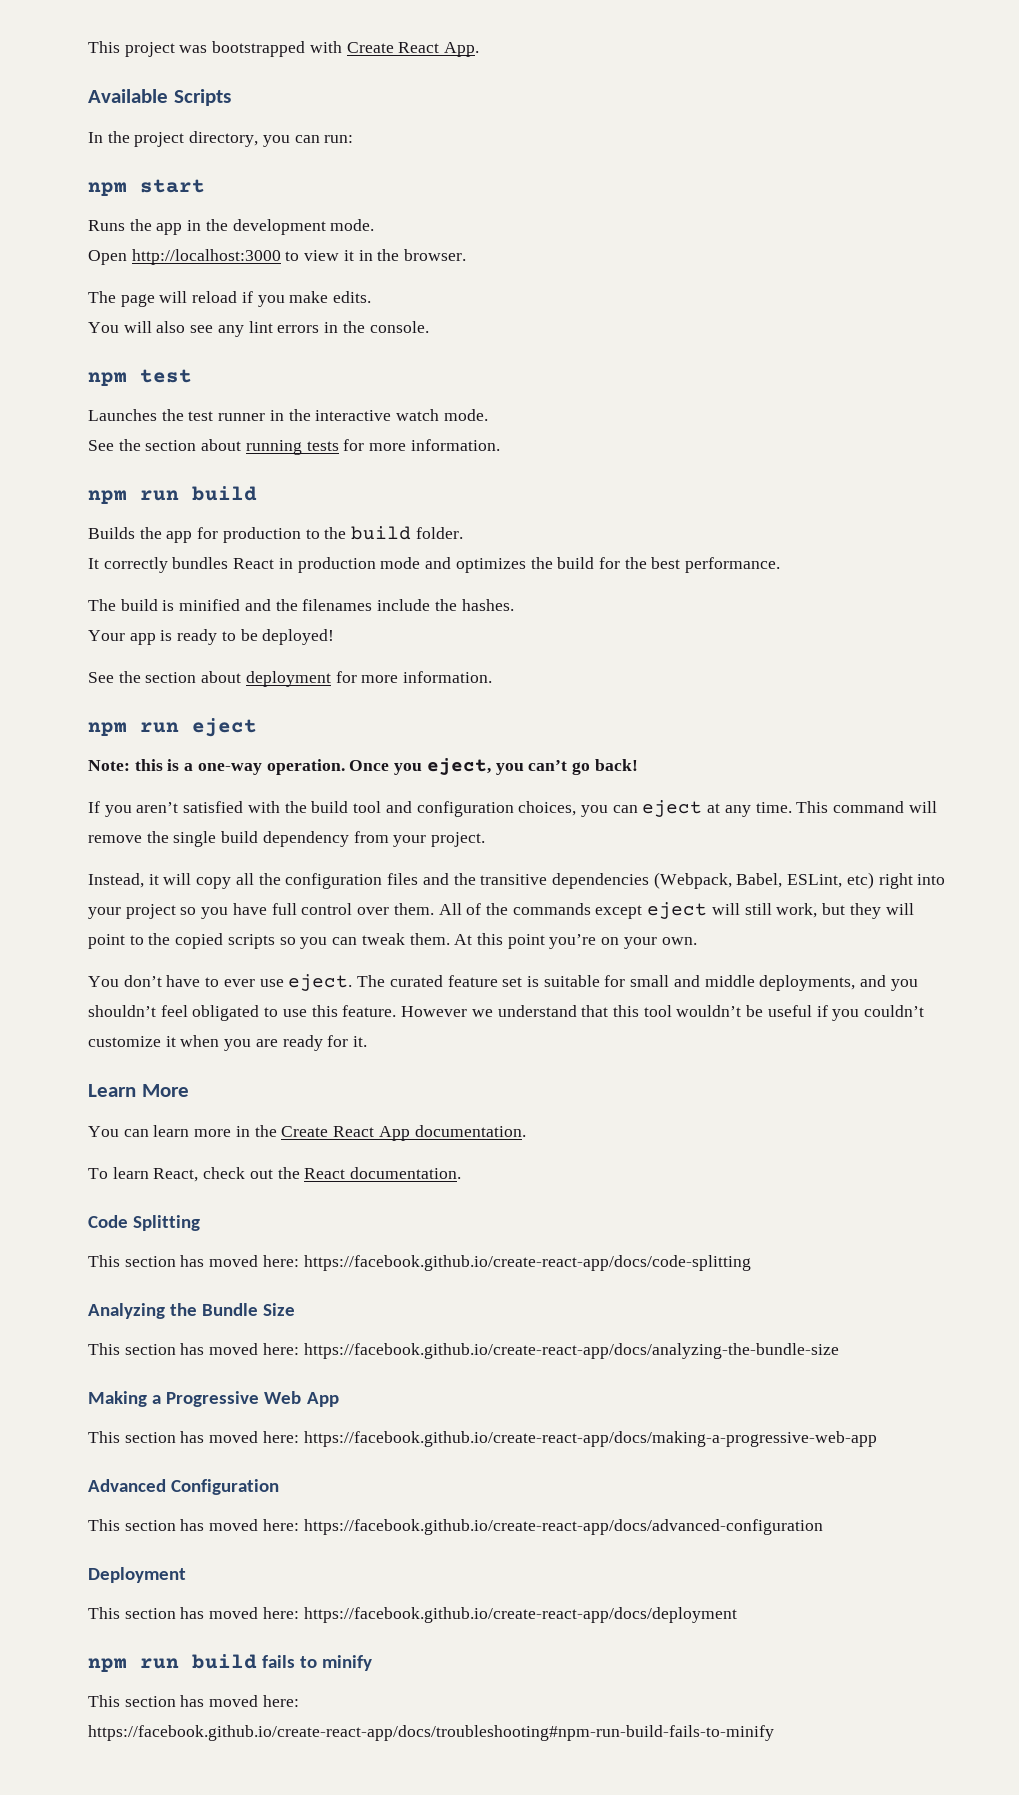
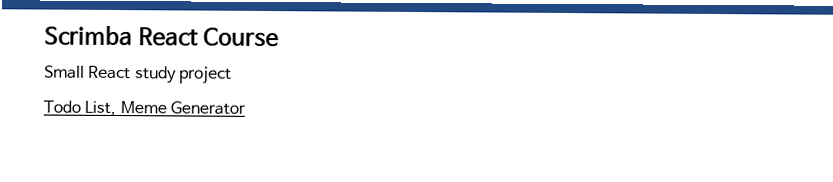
[88,41,480,57] [88,89,231,106] [88,131,354,147] [88,179,205,196] [88,219,375,235] [88,249,467,265] [88,291,372,307] [88,321,429,337] [88,369,192,386] [88,409,488,421] [88,439,500,455] [88,486,257,504] [88,526,463,543] [88,557,781,573] [88,599,514,611] [88,629,335,645] [88,671,493,687] [88,718,257,737] [88,758,638,775] [88,800,937,817] [88,831,486,847] [88,872,946,889] [88,902,914,919] [88,933,697,949] [88,974,918,991] [88,1005,925,1021] [88,1035,368,1051] [88,1084,189,1097] [88,1125,526,1141] [88,1167,462,1182] [88,1215,201,1231] [88,1255,751,1271] [88,1303,296,1319] [88,1343,839,1359] [88,1391,339,1407] [88,1431,877,1447] [88,1479,280,1495] [88,1519,823,1535] [88,1567,186,1583] [88,1607,737,1623] [88,1654,373,1672] [88,1695,299,1707] [88,1725,774,1741] This project was bootstrapped with Create React App. // Available Scripts // In the project directory, you can run: // npm start // Runs the app in the development mode. // Open http://localhost:3000 to view it in the browser. // The page will reload if you make edits. // You will also see any lint errors in the console. // npm test // Launches the test runner in the interactive watch mode. // See the section about running tests for more information. // npm run build // Builds the app for production to the build folder. // It correctly bundles React in production mode and optimizes the build for the best performance. // The build is minified and the filenames include the hashes. // Your app is ready to be deployed! // See the section about deployment for more information. // npm run eject // Note: this is a one-way operation. Once you eject, you can’t go back! // If you aren’t satisfied with the build tool and configuration choices, you can eject at any time. This command will remove the single build dependency from your project. // Instead, it will copy all the configuration files and the transitive dependencies (Webpack, Babel, ESLint, etc) right into your project so you have full control over them. All of the commands except eject will still work, but they will point to the copied scripts so you can tweak them. At this point you’re on your own. // You don’t have to ever use eject. The curated feature set is suitable for small and middle deployments, and you shouldn’t feel obligated to use this feature. However we understand that this tool wouldn’t be useful if you couldn’t customize it when you are ready for it. // Learn More // You can learn more in the Create React App documentation. // To learn React, check out the React documentation. // Code Splitting // This section has moved here: https://facebook.github.io/create-react-app/docs/code-splitting // Analyzing the Bundle Size // This section has moved here: https://facebook.github.io/create-react-app/docs/analyzing-the-bundle-size // Making a Progressive Web App // This section has moved here: https://facebook.github.io/create-react-app/docs/making-a-progressive-web-app // Advanced Configuration // This section has moved here: https://facebook.github.io/create-react-app/docs/advanced-configuration // Deployment // This section has moved here: https://facebook.github.io/create-react-app/docs/deployment // npm run build fails to minify // This section has moved here: https://facebook.github.io/create-react-app/docs/troubleshooting#npm-run-build-fails-to-minify -> [44,25,280,48] [44,65,232,84] [43,100,246,117] Scrimba React Course // Small React study project // Todo List, Meme Generator

